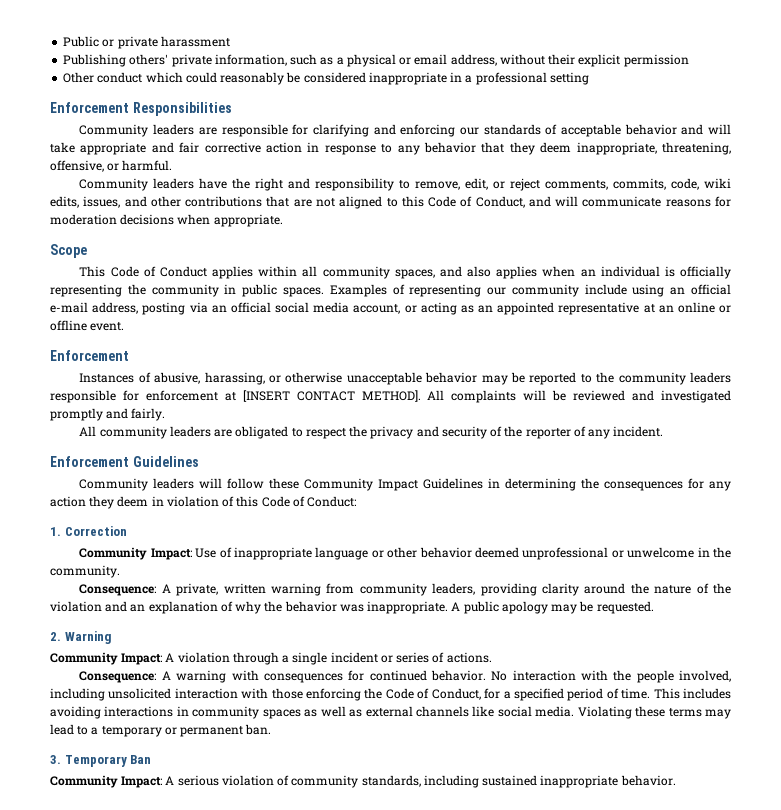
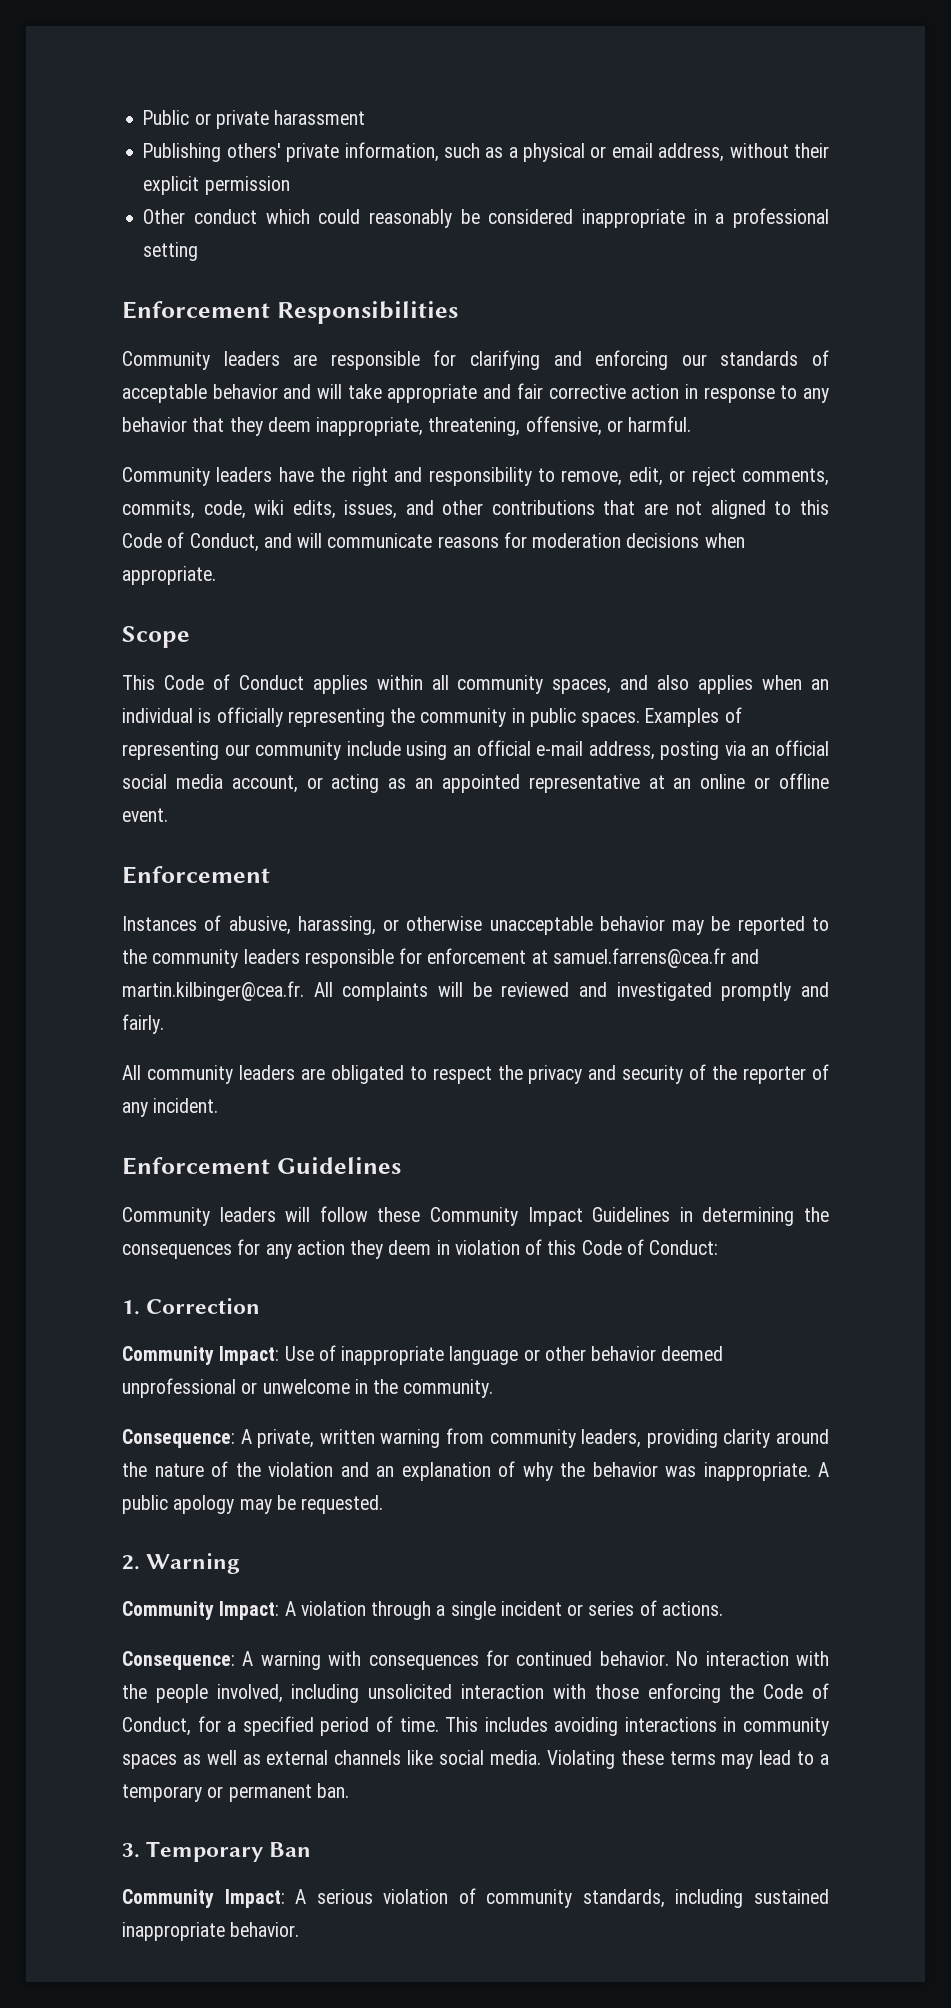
[242,390,421,402] [INSERT CONTACT METHOD]. -> [552,948,760,968] [122,981,304,1001] samuel.farrens@cea.fr and martin.kilbinger@cea.fr.

